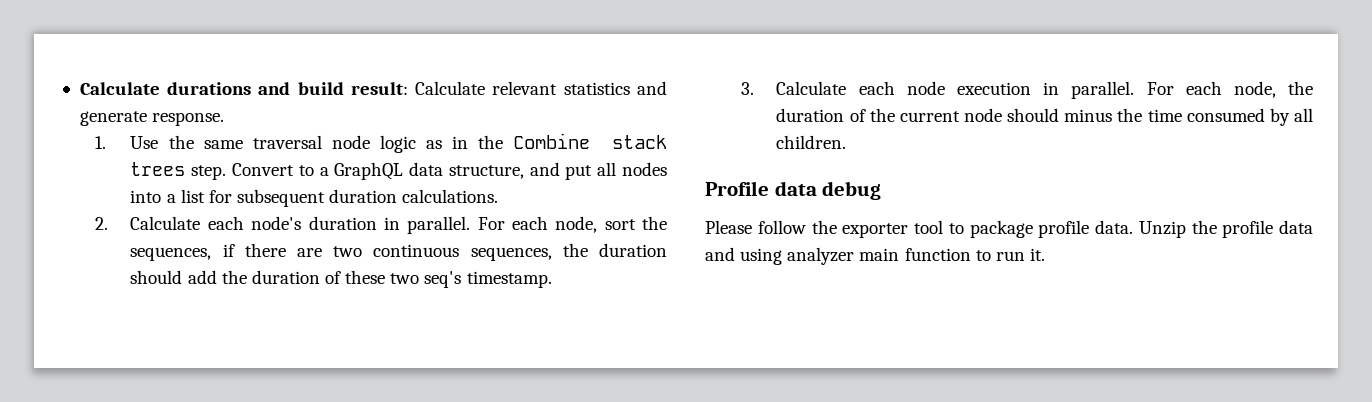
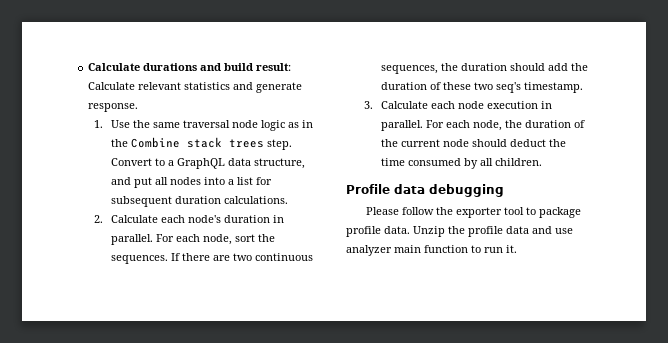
[130,244,235,261] sequences, if -> [111,253,181,264] sequences. If
[1064,109,1113,122] minus -> [510,139,547,147] deduct
[822,181,882,200] debug -> [429,184,504,197] debugging
[740,248,783,265] using -> [555,228,573,234] use

